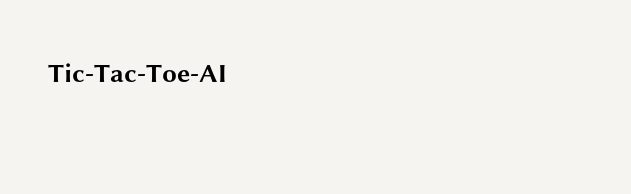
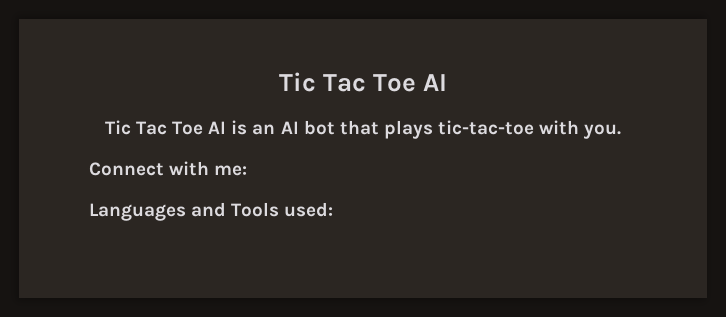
[48,63,227,82] Tic-Tac-Toe-AI -> [278,72,448,92] [104,120,622,139] [89,161,248,176] [89,202,334,221] Tic Tac Toe AI // Tic Tac Toe AI is an AI bot that plays tic-tac-toe with you. // Connect with me: // Languages and Tools used:

